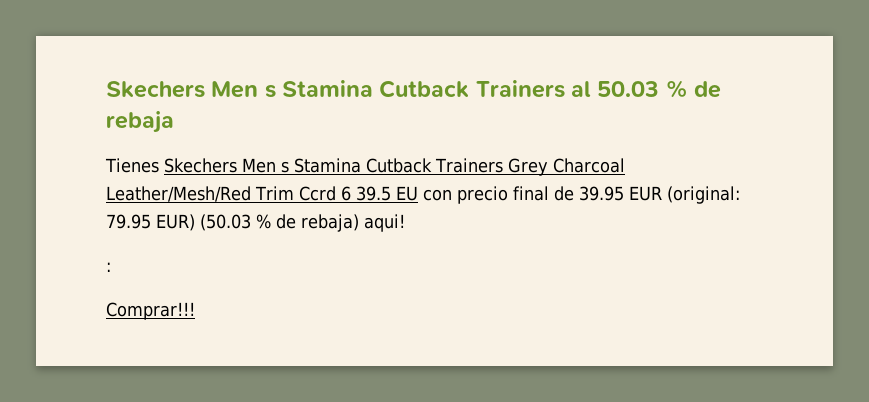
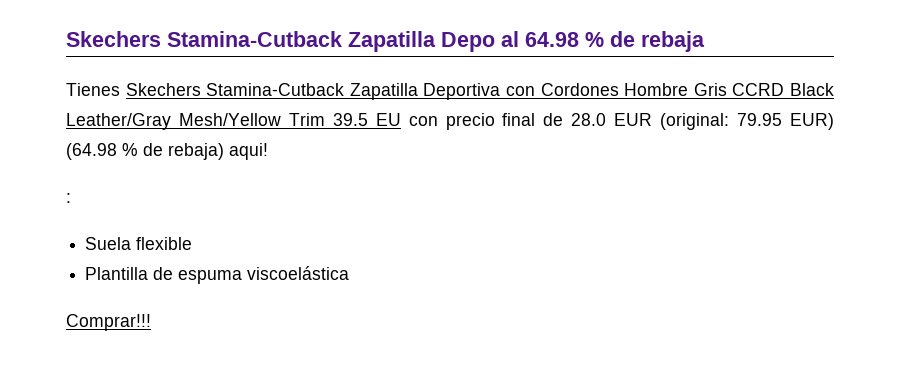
[106,80,660,98] Skechers Men s Stamina Cutback Trainers al 50.03 -> [66,31,579,52] Skechers Stamina-Cutback Zapatilla Depo al 64.98
[242,158,625,176] [106,186,351,202] Men s Stamina Cutback Trainers Grey Charcoal Leather/Mesh/Red Trim Ccrd 6 -> [206,83,835,100] [66,113,325,130] Stamina-Cutback Zapatilla Deportiva con Cordones Hombre Gris CCRD Black Leather/Gray Mesh/Yellow Trim
[578,186,624,201] 39.95 -> [571,113,607,126] 28.0
[200,214,251,231] (50.03 -> [66,143,117,160] (64.98
(111, 267) none -> [85,237,193,250] [85,266,350,284] // Suela flexible // Plantilla de espuma viscoelástica

